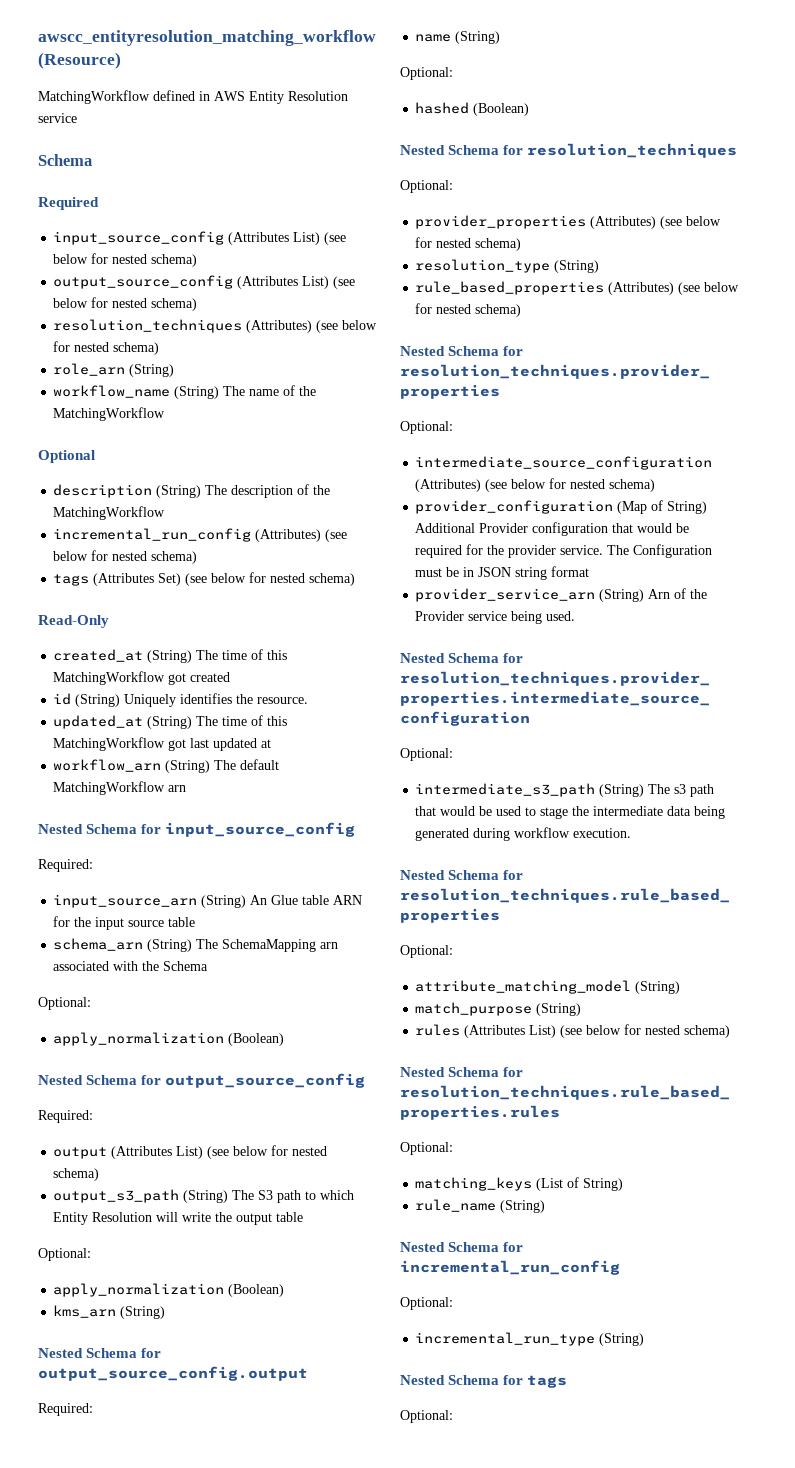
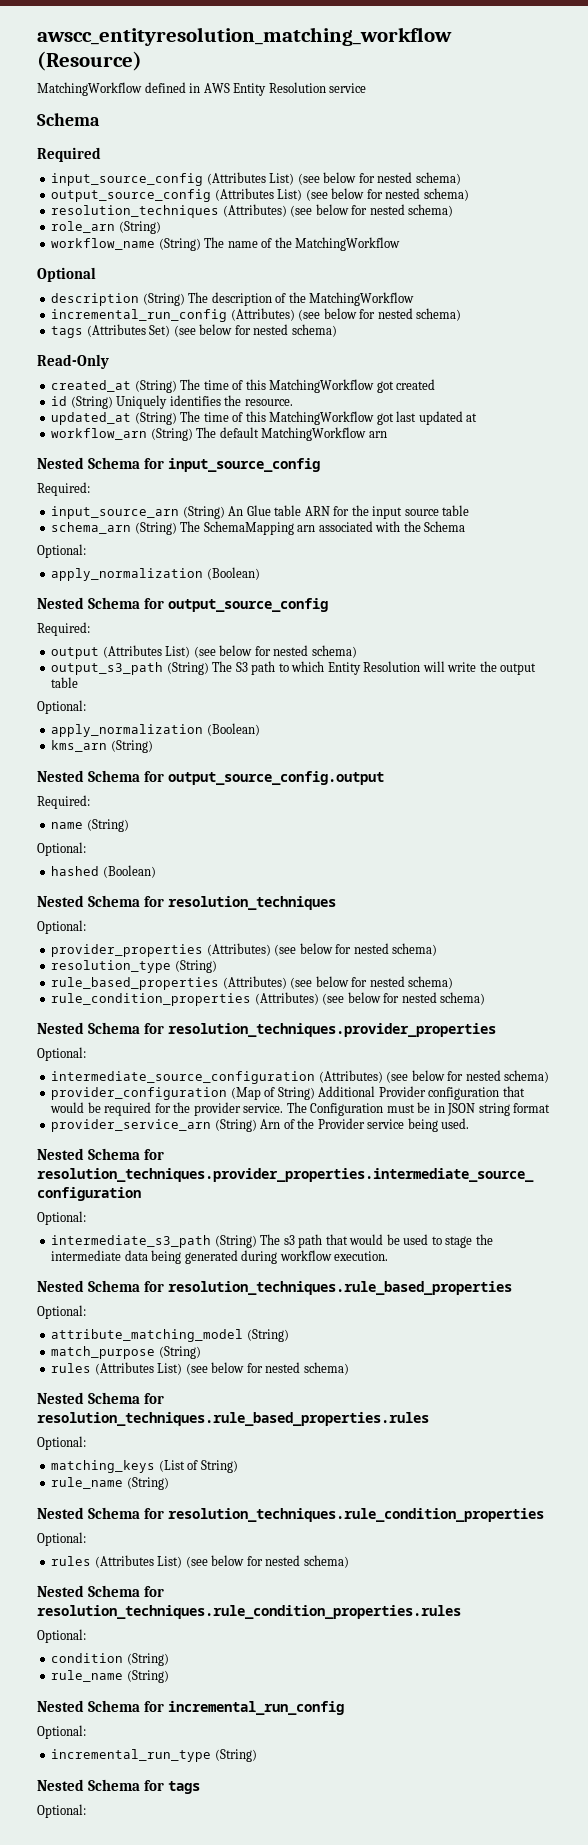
(522, 310) none -> [51,992,486,1006] // rule_condition_properties (Attributes) (see below for nested schema)
(546, 1206) none -> [37,1507,545,1522] [37,1532,86,1546] [51,1555,349,1568] [37,1585,165,1597] [37,1605,461,1619] [37,1629,86,1643] [51,1653,169,1666] [51,1670,169,1683] // Nested Schema for resolution_techniques.rule_condition_properties // Optional: // rules (Attributes List) (see below for nested schema) // Nested Schema for resolution_techniques.rule_condition_properties.rules // Optional: // condition (String) // rule_name (String)

